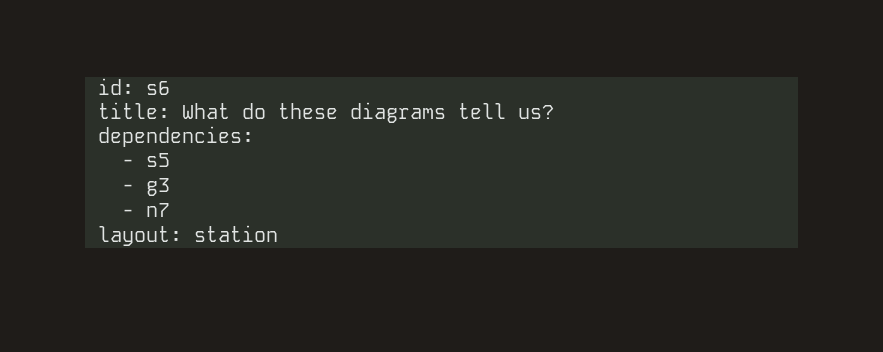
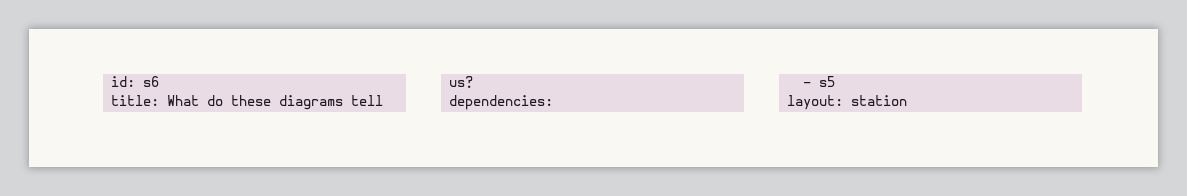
[121,178,170,196] [121,203,170,217] // - g3 // - n7 -> (836, 81) none

